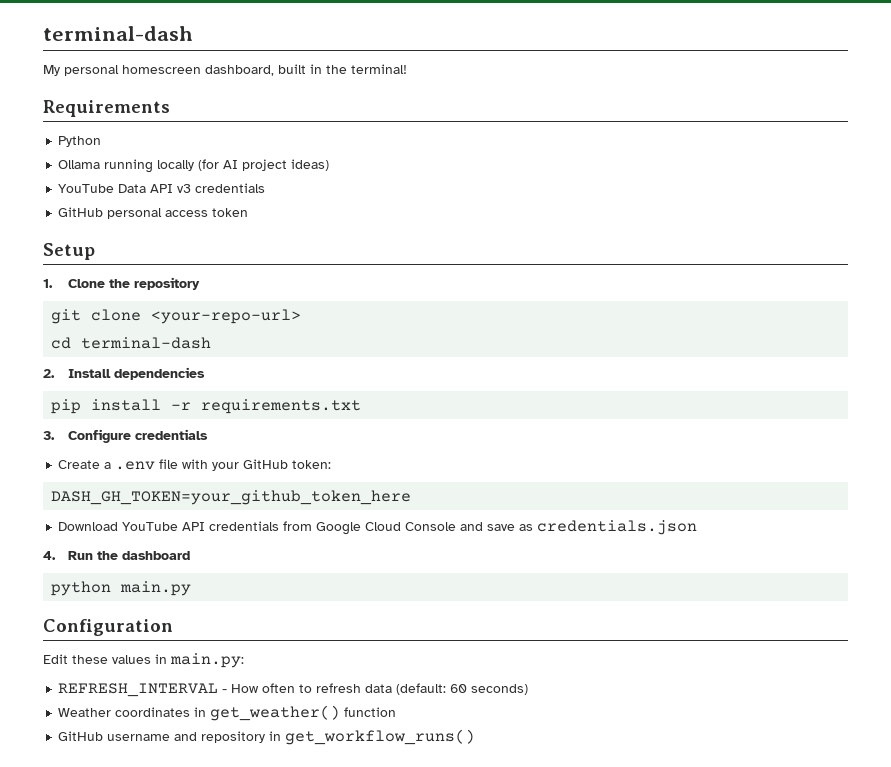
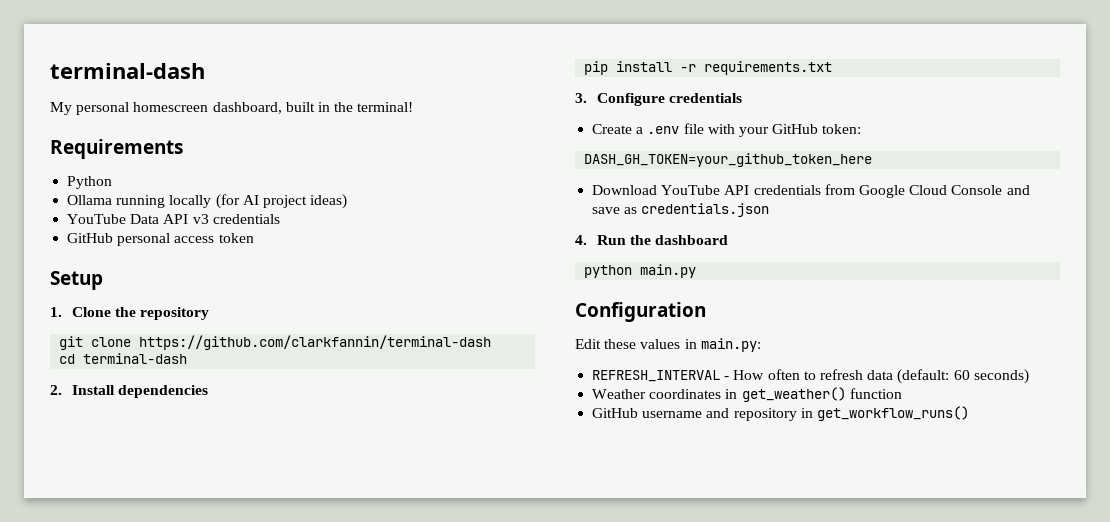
[151,309,302,324] <your-repo-url> -> [139,335,492,350] https://github.com/clarkfannin/terminal-dash

